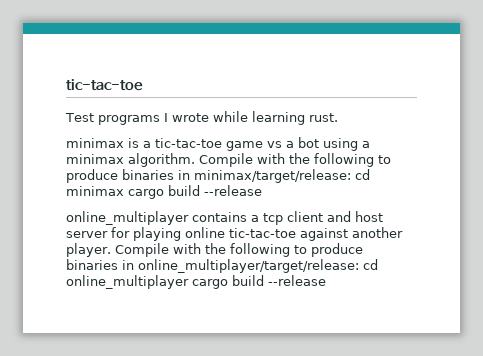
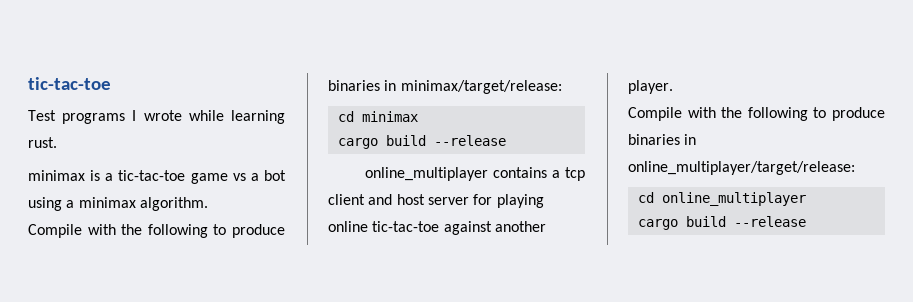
(195, 160) none -> (208, 204) //
(351, 176) none -> (562, 87) //
(124, 191) none -> (418, 116) //
(111, 250) none -> (673, 87) //
(359, 266) none -> (855, 168) //
(189, 282) none -> (806, 199) //

